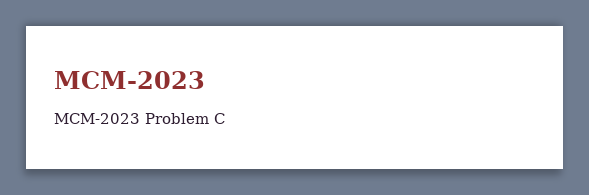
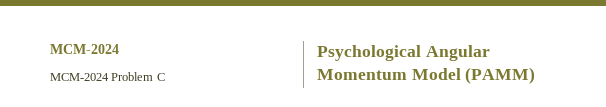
[54,71,205,89] [54,113,140,124] MCM-2023 // MCM-2023 -> [50,44,119,54] [50,73,109,81] MCM-2024 // MCM-2024
(225, 118) none -> [317,45,490,61] [317,67,536,84] // Psychological Angular Momentum Model (PAMM)

